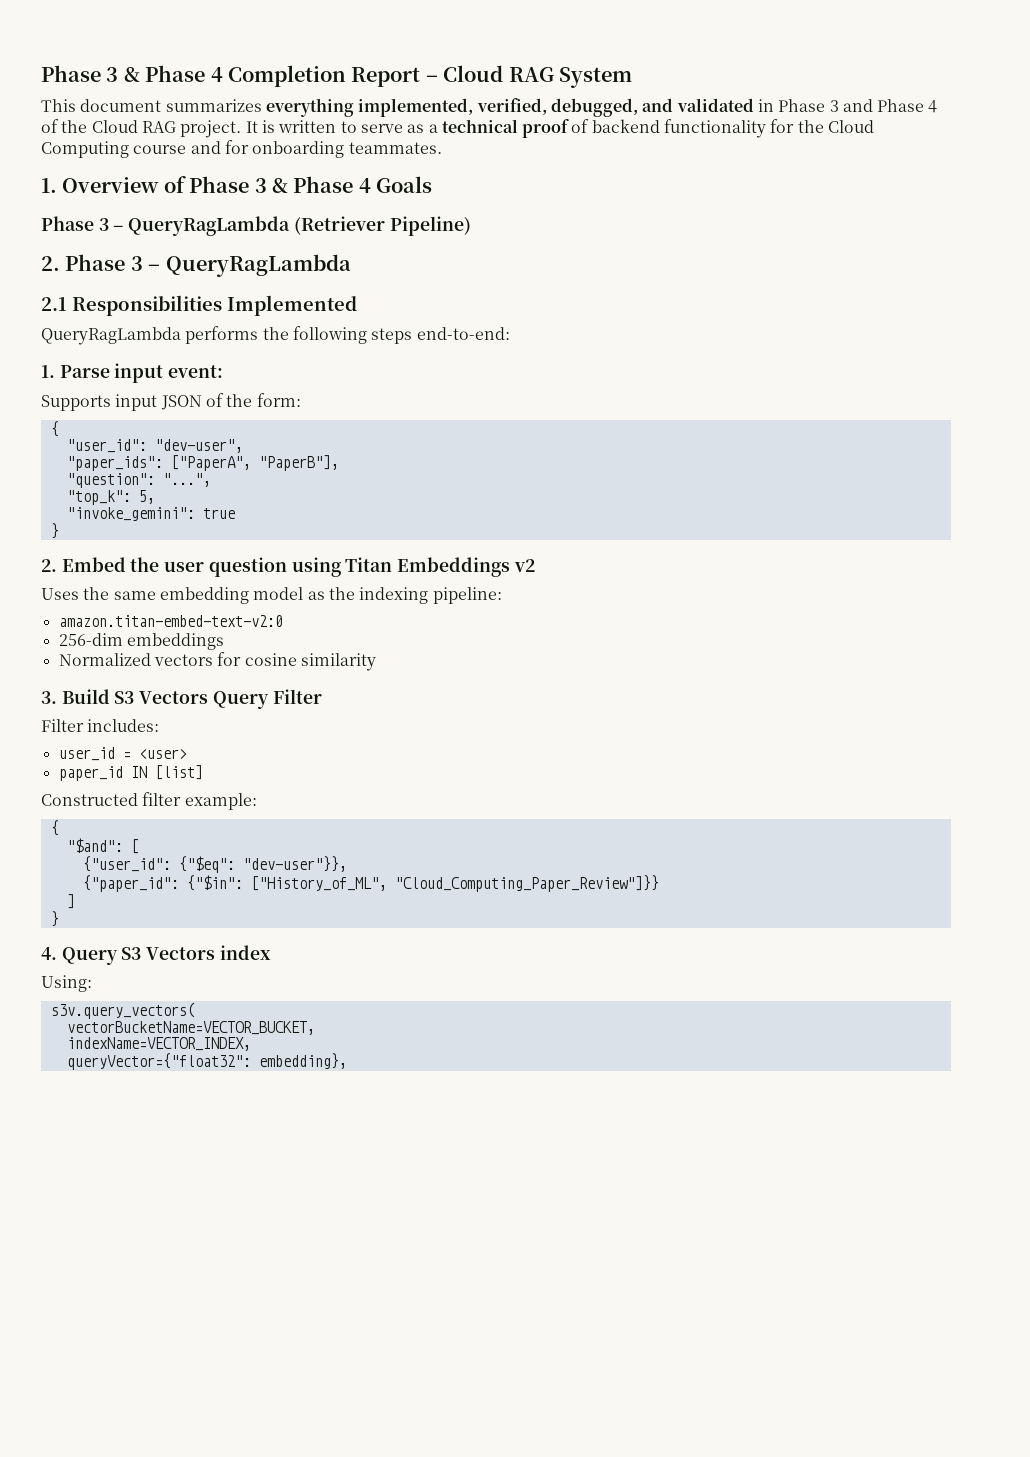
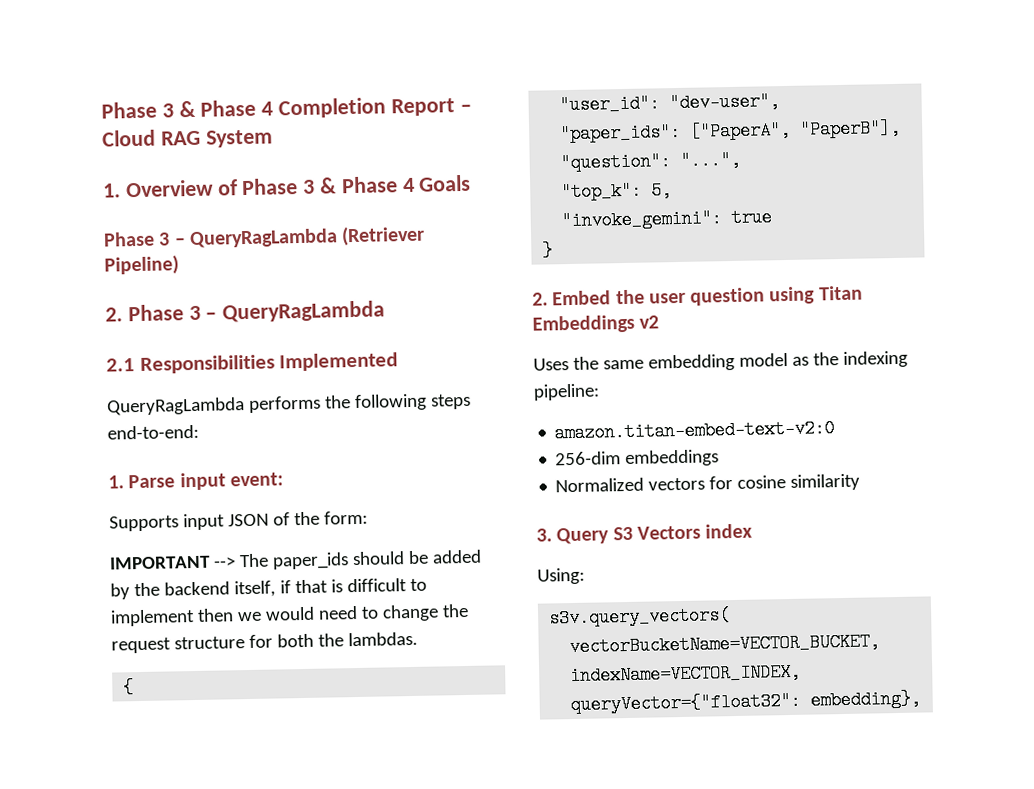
[41,98,938,117] [41,119,875,138] [41,140,442,158] // This document summarizes everything implemented, verified, debugged, and validated in Phase 3 and Phase 4 of the Cloud RAG project. It is written to serve as a technical proof of backend functionality for the Cloud Computing course and for onboarding teammates. -> (273, 138) none
(301, 400) none -> [109,549,482,570] [110,578,427,600] [110,603,469,627] [111,631,418,654] // IMPORTANT --> The paper_ids should be added by the backend itself, if that is difficult to implement then we would need to change the request structure for both the lambdas.
[61,689,322,709] [41,719,160,732] [58,747,187,761] [58,765,203,781] [41,792,257,810] [50,820,59,836] [66,838,139,854] [82,856,347,873] [82,875,659,892] [66,894,75,909] [50,911,59,927] [41,947,57,960] Build S3 Vectors Query Filter // Filter includes: // user_id = <user> // paper_id IN [list] // Constructed filter example: // { // "$and": [ // {"user_id": {"$eq": "dev-user"}}, // {"paper_id": {"$in": ["History_of_ML", "Cloud_Computing_Paper_Review"]}} // ] // } // 4. -> (552, 535) none

